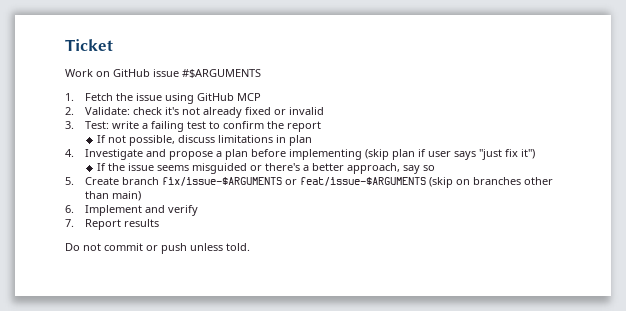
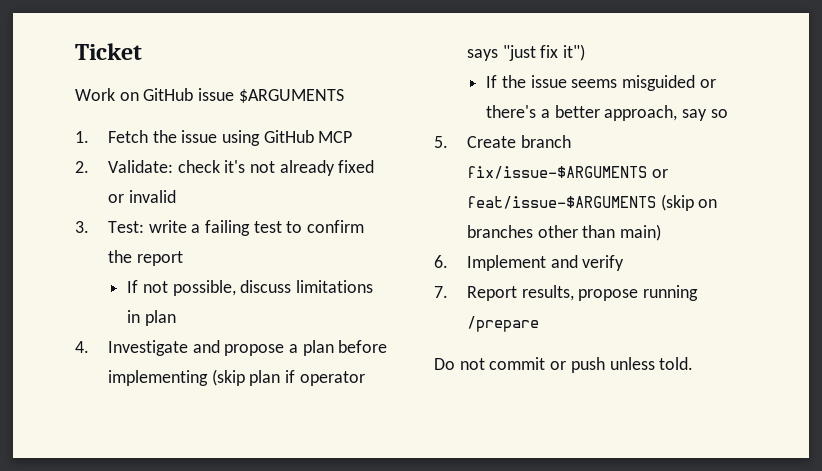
[182,69,261,78] #$ARGUMENTS -> [238,89,344,103] $ARGUMENTS
[428,151,452,157] user -> [299,371,365,386] operator
[124,219,160,227] results -> [521,285,699,301] [466,316,539,332] results, propose running /prepare

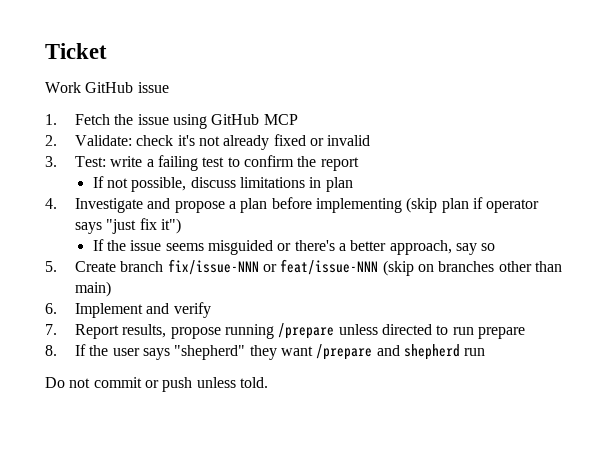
[119,92,139,101] on -> (81, 87) none
[238,89,344,103] $ARGUMENTS -> (169, 87) none
[466,166,668,179] [466,196,656,209] fix/issue-$ARGUMENTS or feat/issue-$ARGUMENTS -> [167,259,379,275] fix/issue-NNN or feat/issue-NNN
(539, 324) none -> [338,324,526,339] [45,344,486,360] unless directed to run prepare // 8. If the user says "shepherd" they want /prepare and shepherd run

